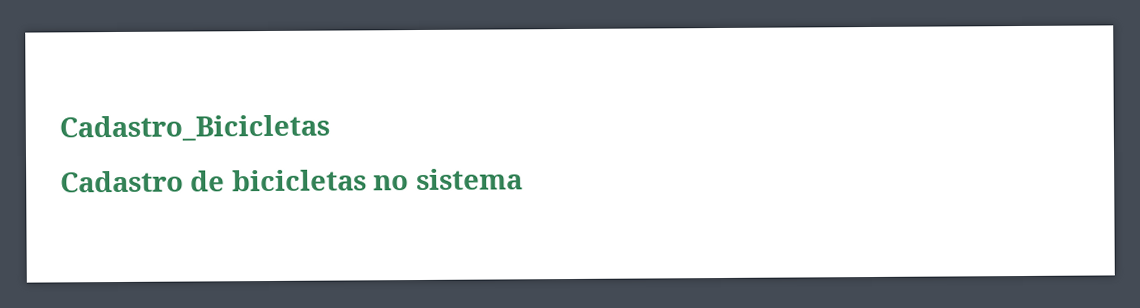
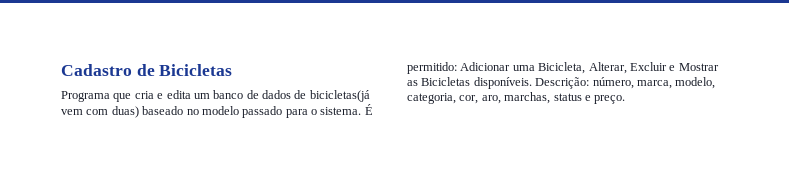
[59,114,330,142] Cadastro_Bicicletas // -> (61, 70) none
[231,168,523,192] bicicletas no sistema -> [159,64,233,76] [61,90,370,102] [61,104,373,118] [407,62,719,74] [407,77,716,89] [407,92,626,104] Bicicletas // Programa que cria e edita um banco de dados de bicicletas(já vem com duas) baseado no modelo passado para o sistema. É permitido: Adicionar uma Bicicleta, Alterar, Excluir e Mostrar as Bicicletas disponíveis. Descrição: número, marca, modelo, categoria, cor, aro, marchas, status e preço.

